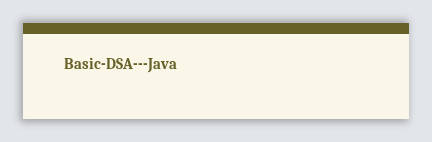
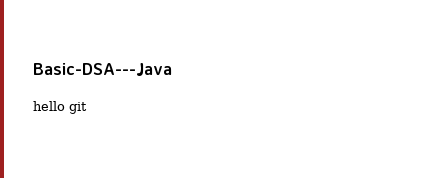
(177, 65) none -> [33,101,87,114] // hello git

